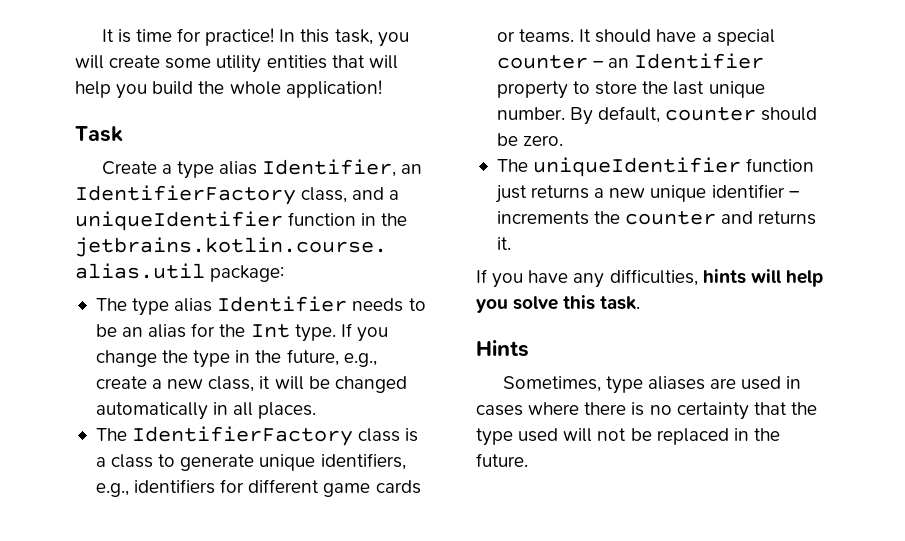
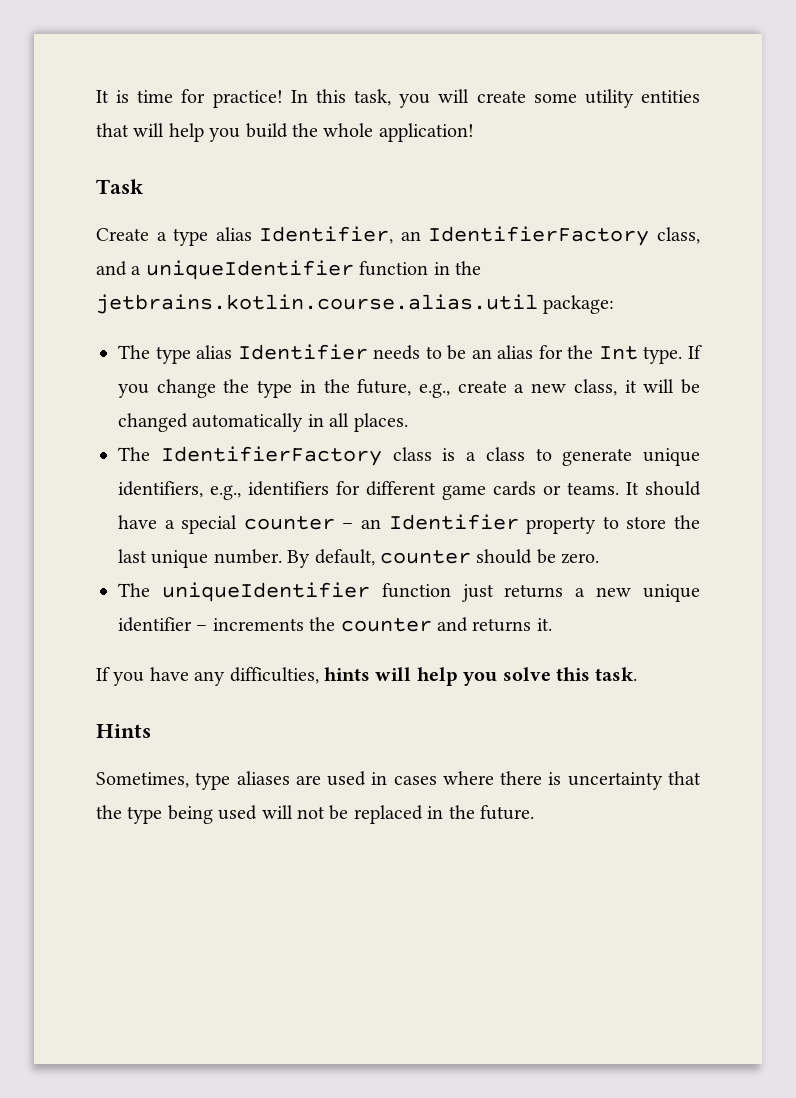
[649,402,749,420] no certainty -> [567,772,663,790] uncertainty
(513, 437) none -> [167,805,213,824] being

